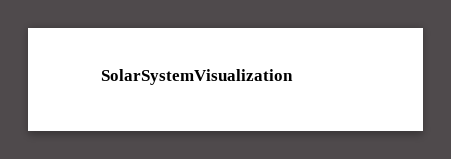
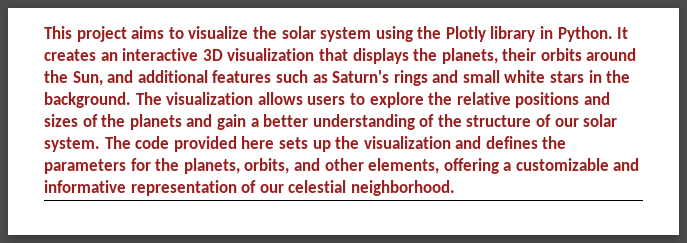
[101,69,293,85] SolarSystemVisualization -> [44,26,629,42] [44,48,637,64] [44,70,631,86] [44,92,610,108] [44,114,618,130] [44,136,567,152] [44,158,640,174] [44,180,455,196] This project aims to visualize the solar system using the Plotly library in Python. It creates an interactive 3D visualization that displays the planets, their orbits around the Sun, and additional features such as Saturn's rings and small white stars in the background. The visualization allows users to explore the relative positions and sizes of the planets and gain a better understanding of the structure of our solar system. The code provided here sets up the visualization and defines the parameters for the planets, orbits, and other elements, offering a customizable and informative representation of our celestial neighborhood.

